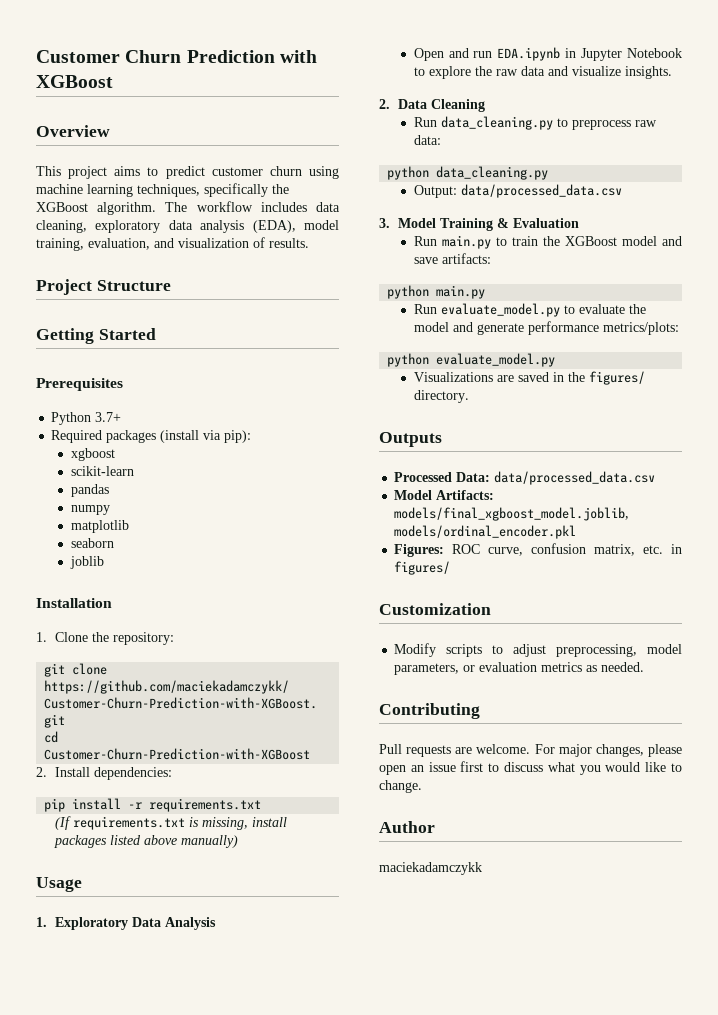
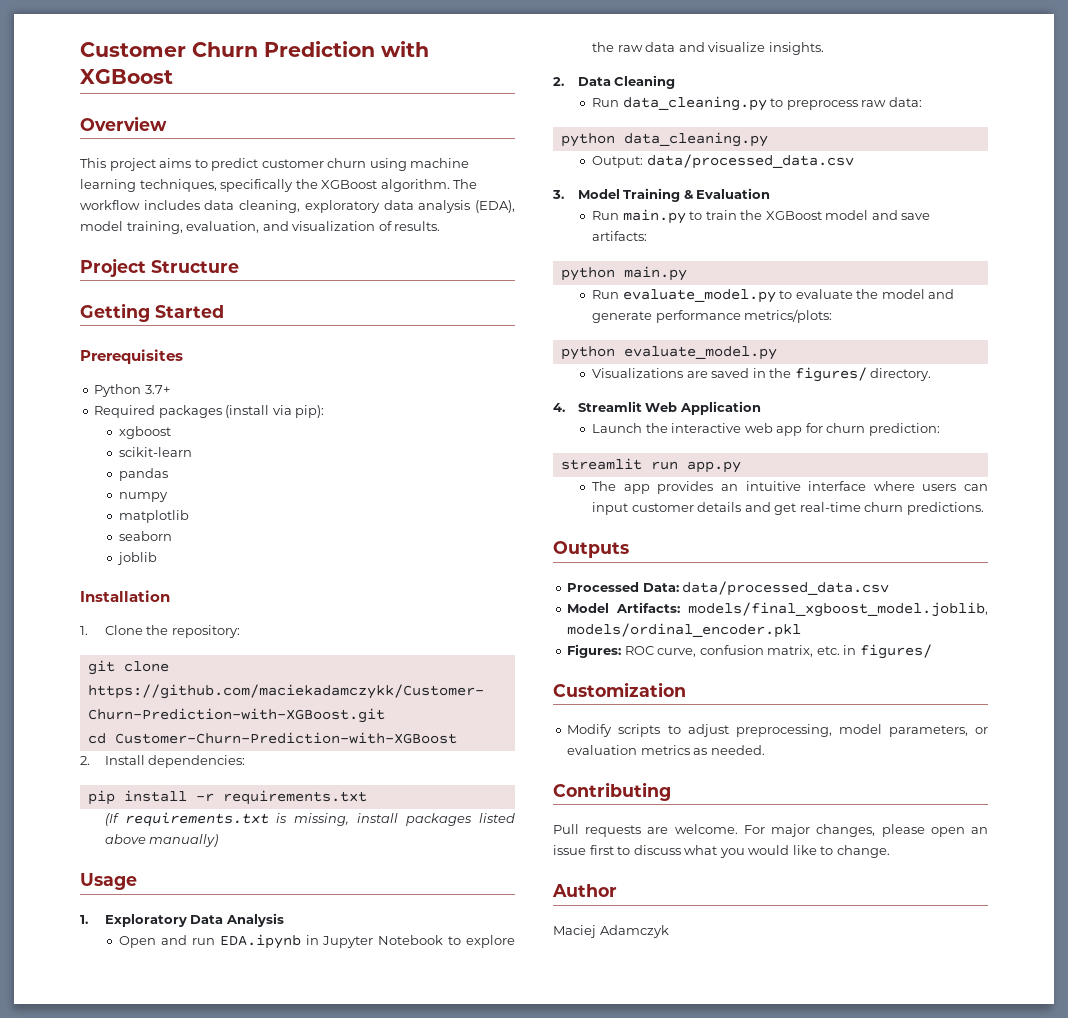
(469, 396) none -> [553,401,761,415] [592,423,940,436] [560,458,741,473] [592,481,988,494] [592,502,984,515] // 4. Streamlit Web Application // Launch the interactive web app for churn prediction: // streamlit run app.py // The app provides an intuitive interface where users can input customer details and get real-time churn predictions.
[379,862,482,875] maciekadamczykk -> [553,925,669,938] Maciej Adamczyk

